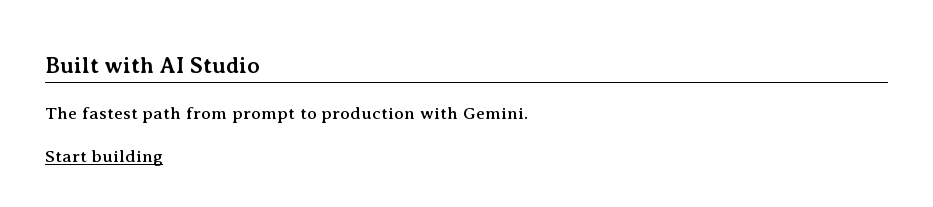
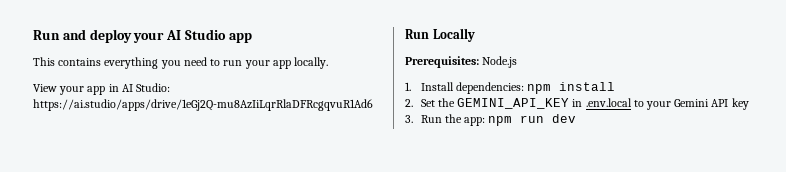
[45,57,260,73] [45,107,528,123] [45,150,163,166] Built with AI Studio // The fastest path from prompt to production with Gemini. // Start building -> [33,29,252,43] [33,57,329,69] [33,83,171,95] [33,99,373,111] [405,28,475,42] [405,56,518,68] [405,82,616,94] [405,98,749,110] [405,114,577,126] Run and deploy your AI Studio app // This contains everything you need to run your app locally. // View your app in AI Studio: https://ai.studio/apps/drive/1eGj2Q-mu8AzIiLqrRlaDFRcgqvuR1Ad6 // Run Locally // Prerequisites: Node.js // 1. Install dependencies: npm install // 2. Set the GEMINI_API_KEY in .env.local to your Gemini API key // 3. Run the app: npm run dev

